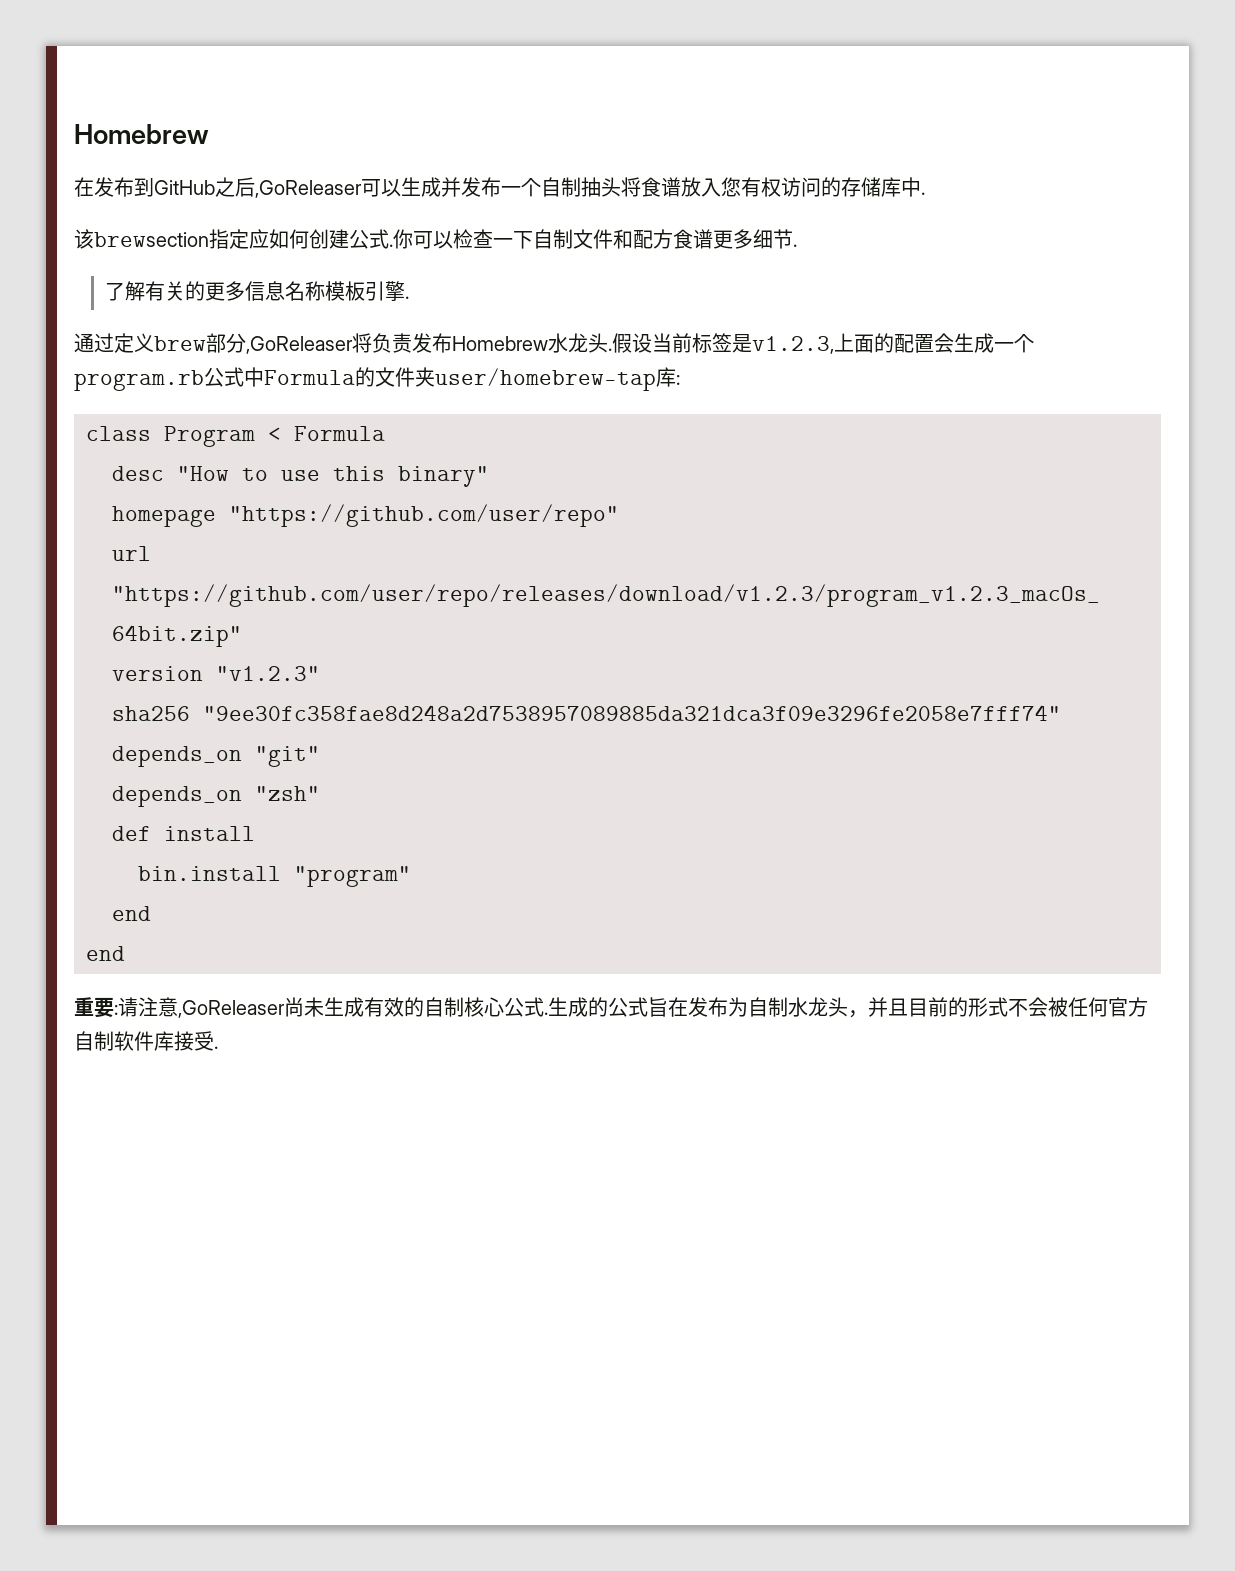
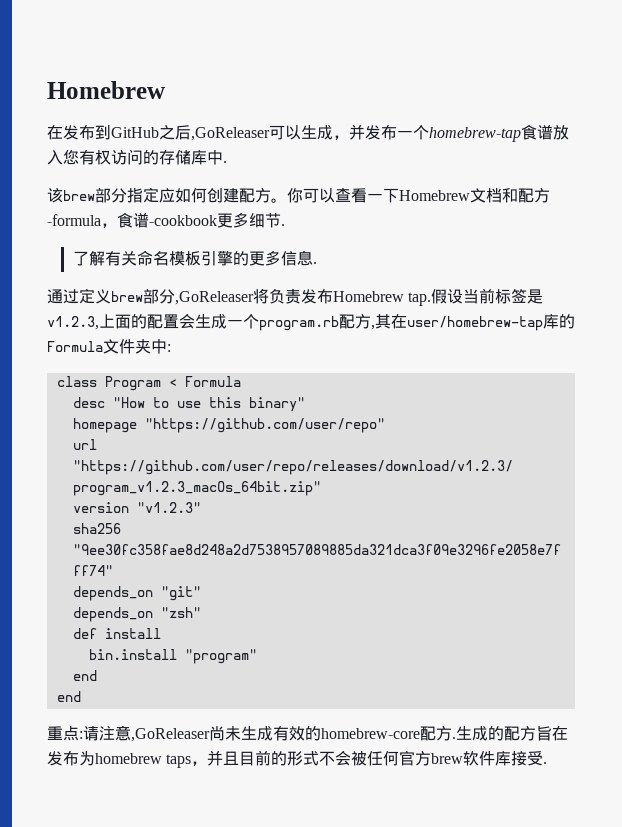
(441, 187) none -> [333,135,349,140] ，
[541,177,641,197] 自制抽头将 -> [429,127,521,142] homebrew-tap
[94,232,209,247] brewsection -> [63,188,127,203] brew部分
[349,229,713,249] 公式.你可以检查一下自制文件和配方食谱 -> [239,188,550,203] [47,212,217,228] 配方。你可以查看一下Homebrew文档和配方-formula，食谱-cookbook
[184,281,405,301] 的更多信息名称模板引擎 -> [136,250,313,266] 命名模板引擎的更多信息
[548,333,612,353] 水龙头. -> [408,292,432,306] tap.
[204,367,676,391] 公式中Formula的文件夹user/homebrew-tap库 -> [339,314,575,331] [47,339,167,354] 配方,其在user/homebrew-tap库的Formula文件夹中
[94,997,114,1018] 要 -> [63,726,79,741] 点
[424,997,544,1017] 自制核心公式 -> [321,726,452,741] homebrew-core配方
[608,997,648,1017] 公式 -> [504,726,536,741] 配方
[748,997,848,1017] 自制水龙头 -> [95,753,192,768] homebrew taps
[74,1031,114,1051] 自制 -> [431,753,464,764] brew

